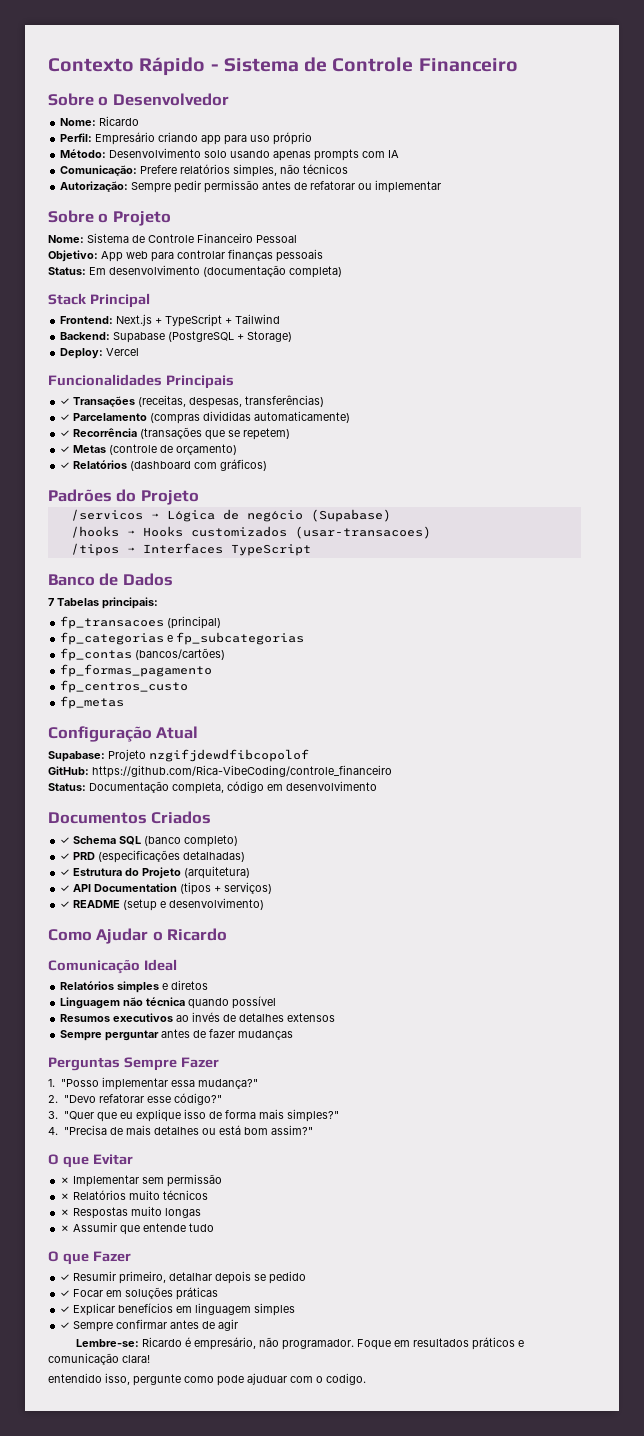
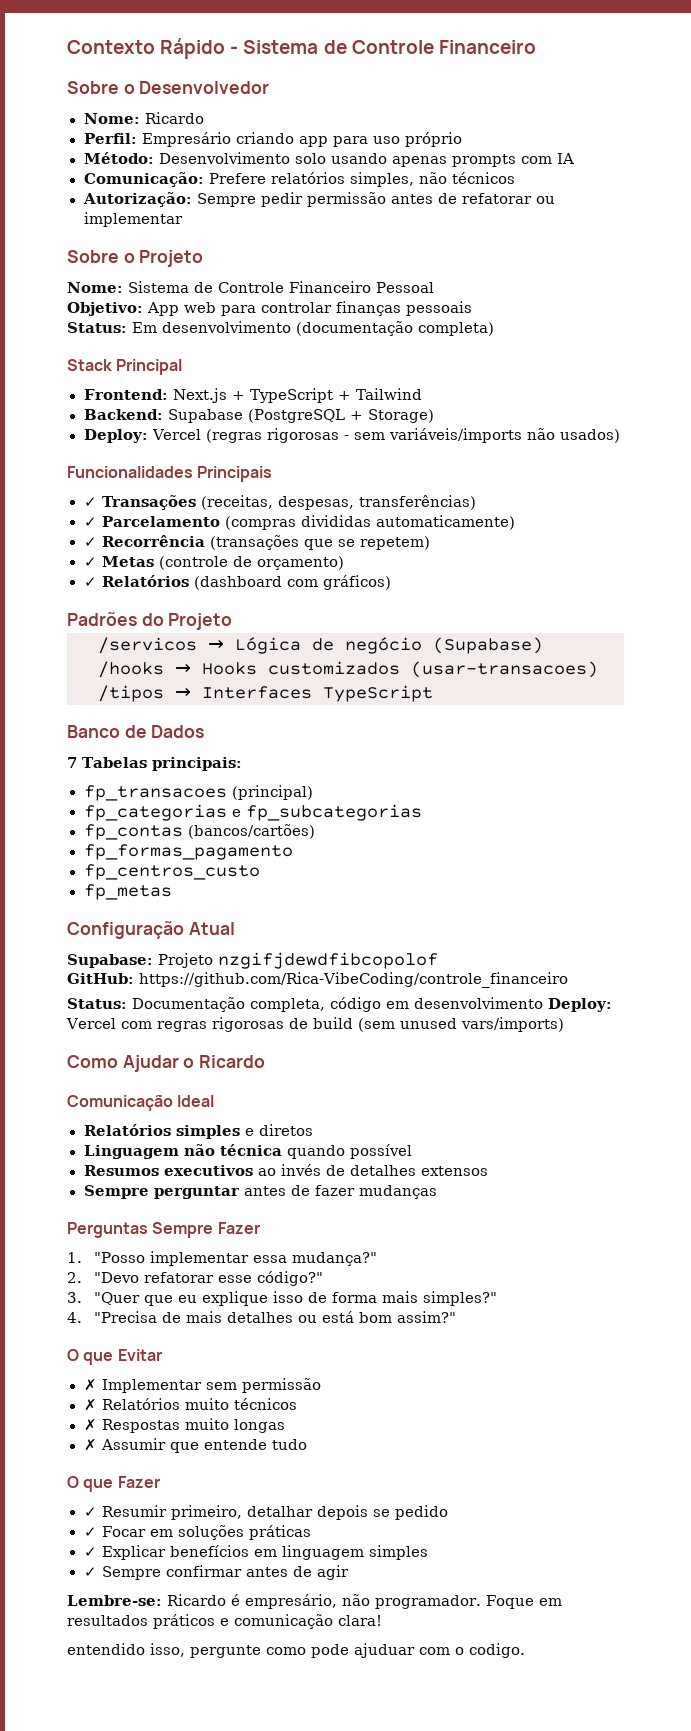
(140, 352) none -> [206,428,621,443] (regras rigorosas - sem variáveis/imports não usados)
[48,811,212,824] [60,835,239,847] [60,850,246,863] [60,866,251,879] [60,882,273,895] [60,898,265,911] // Documentos Criados // ✓ Schema SQL (banco completo) // ✓ PRD (especificações detalhadas) // ✓ Estrutura do Projeto (arquitetura) // ✓ API Documentation (tipos + serviços) // ✓ README (setup e desenvolvimento) -> [548,998,612,1012] [66,1017,564,1032] Deploy: Vercel com regras rigorosas de build (sem unused vars/imports)

